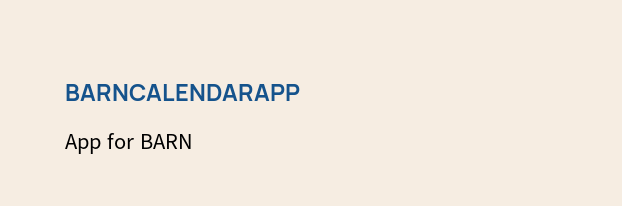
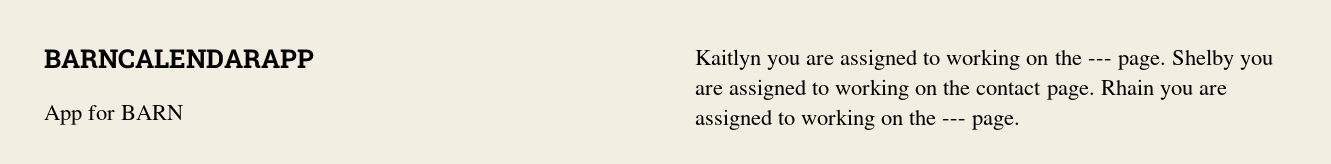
(194, 141) none -> [695,49,1273,70] [695,79,1227,100] [695,109,1021,130] // Kaitlyn you are assigned to working on the --- page. Shelby you are assigned to working on the contact page. Rhain you are assigned to working on the --- page.

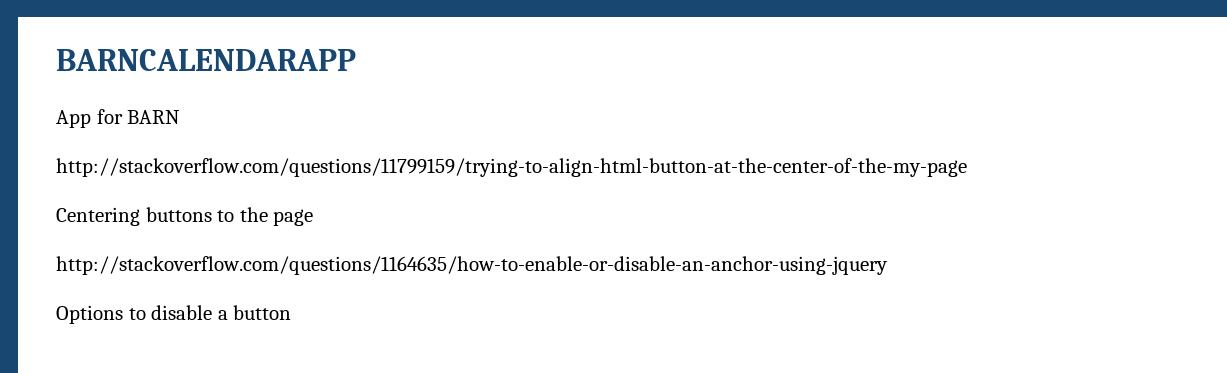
[695,49,1273,70] [695,79,1227,100] [695,109,1021,130] Kaitlyn you are assigned to working on the --- page. Shelby you are assigned to working on the contact page. Rhain you are assigned to working on the --- page. -> [56,158,967,177] [56,207,314,226] [56,256,888,275] [56,305,292,324] http://stackoverflow.com/questions/11799159/trying-to-align-html-button-at-the-center-of-the-my-page // Centering buttons to the page // http://stackoverflow.com/questions/1164635/how-to-enable-or-disable-an-anchor-using-jquery // Options to disable a button

